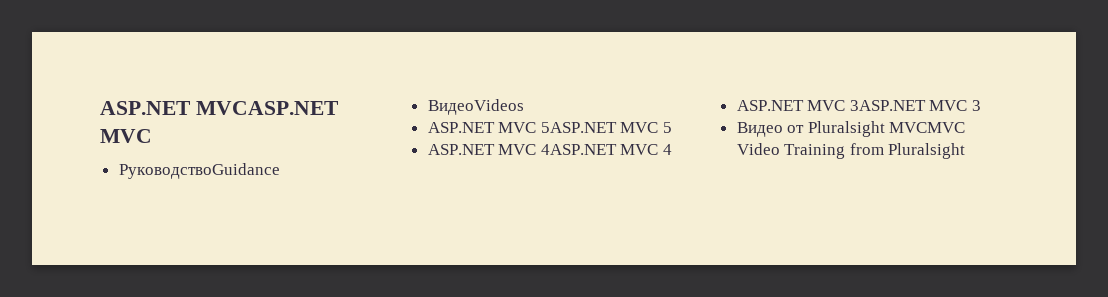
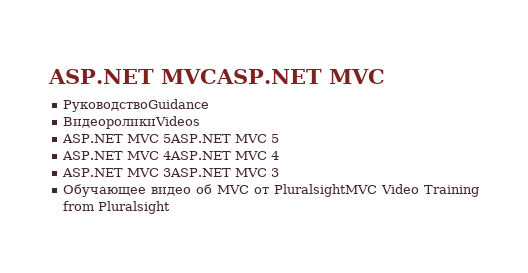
[427,99,524,115] ВидеоVideos -> [63,116,201,129] ВидеороликиVideos
[736,121,966,137] Видео от Pluralsight MVCMVC -> [63,184,378,197] Обучающее видео об MVC от PluralsightMVC

